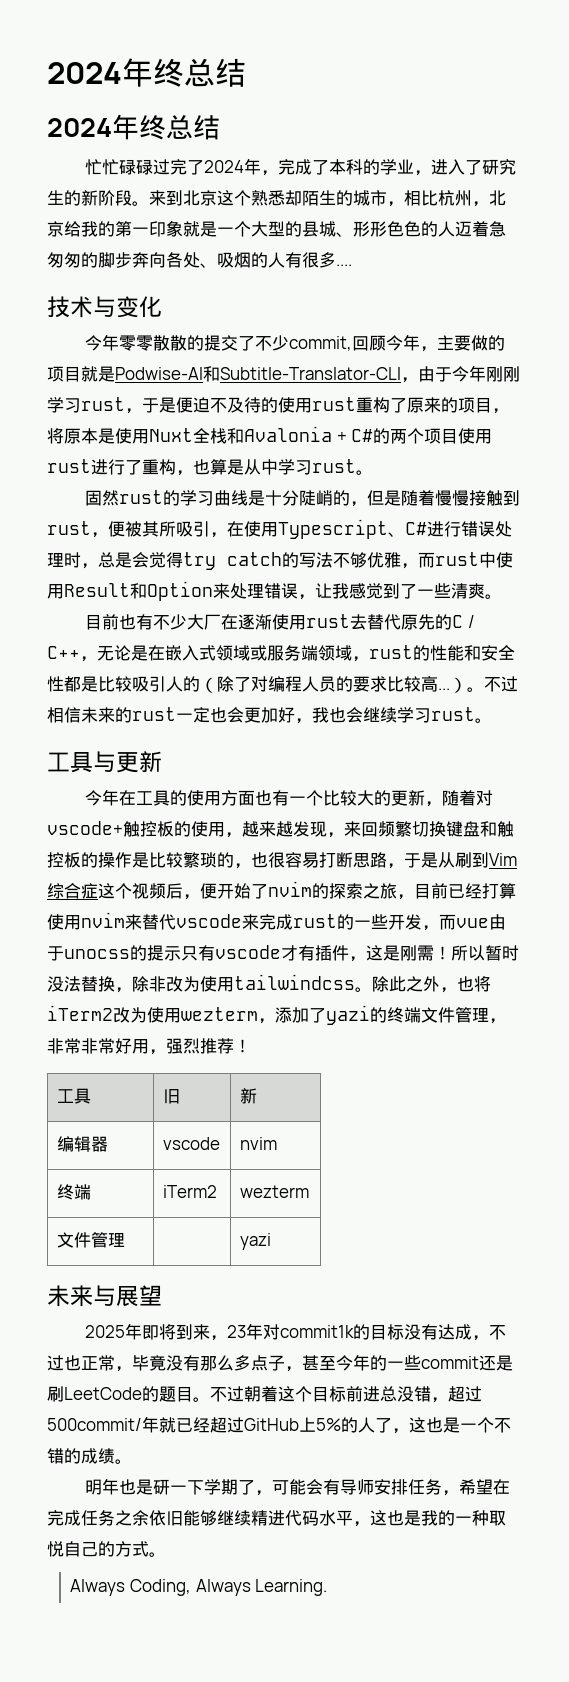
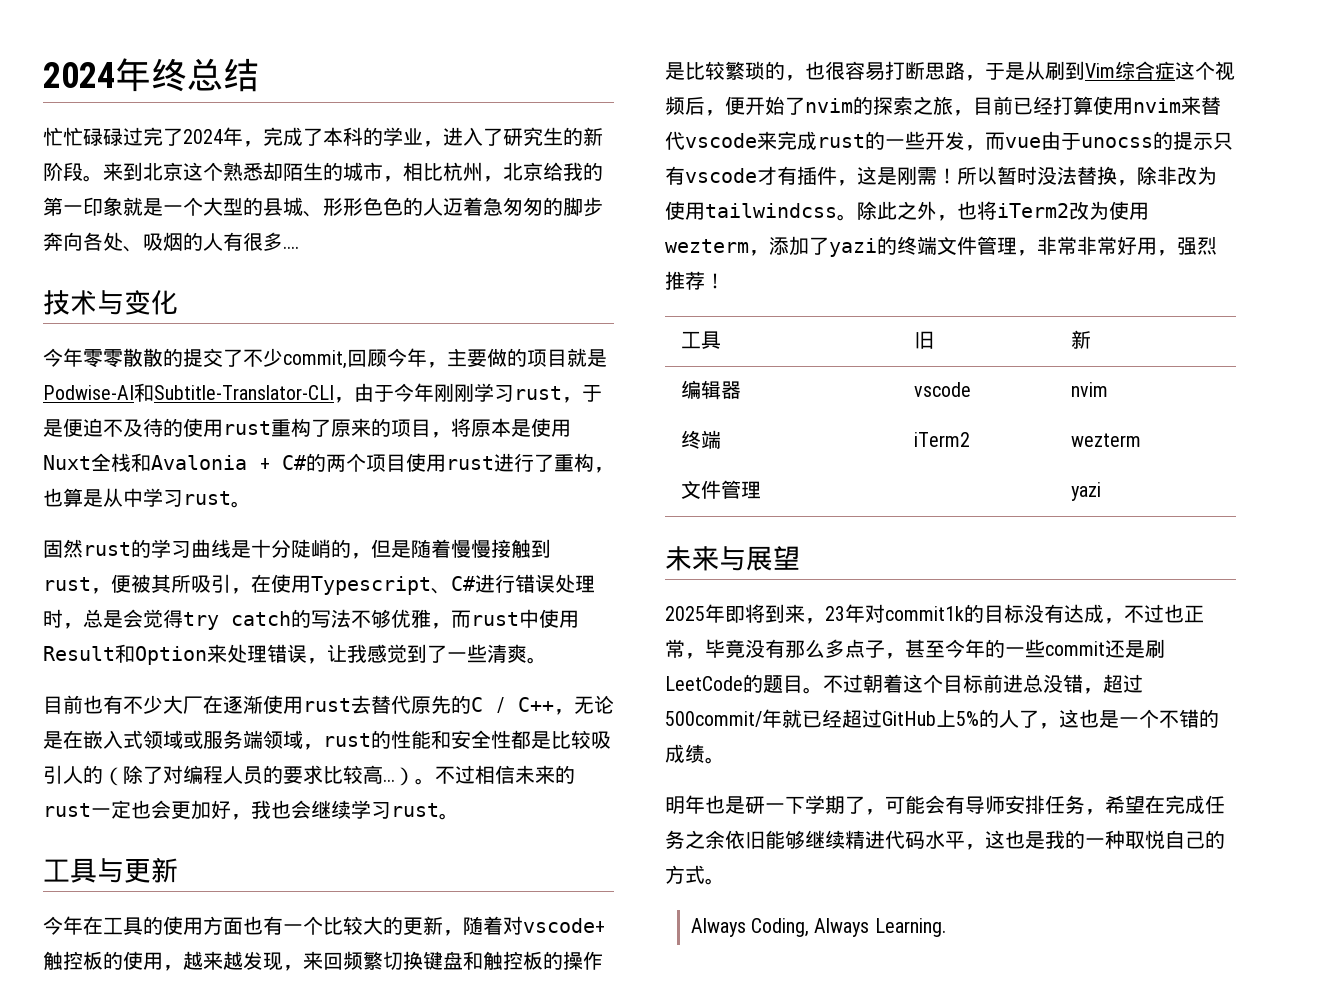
[47,58,246,87] [47,114,220,140] 2024年终总结 // 2024年终总结 -> [43,58,259,92] 2024年终总结

